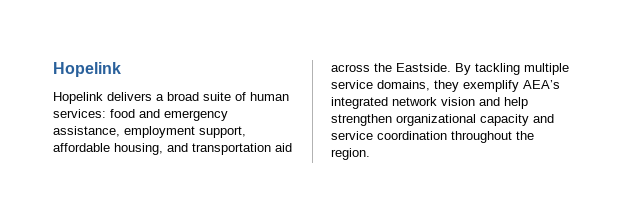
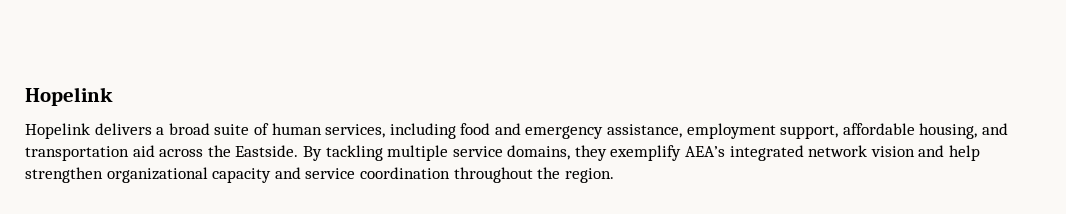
[53,109,106,118] services: -> [325,123,456,139] services, including

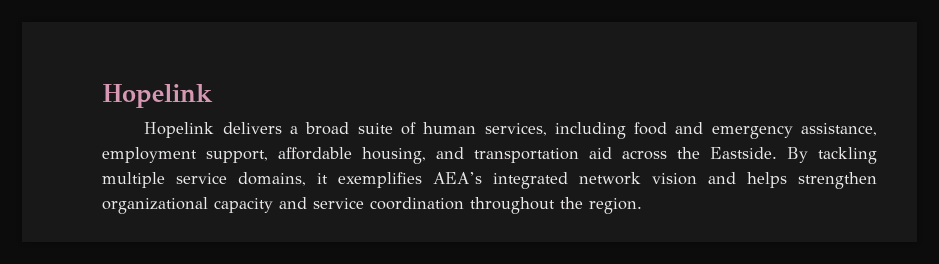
[574,145,682,161] they exemplify -> [317,172,422,188] it exemplifies
[949,145,981,161] help -> [747,172,787,188] helps

